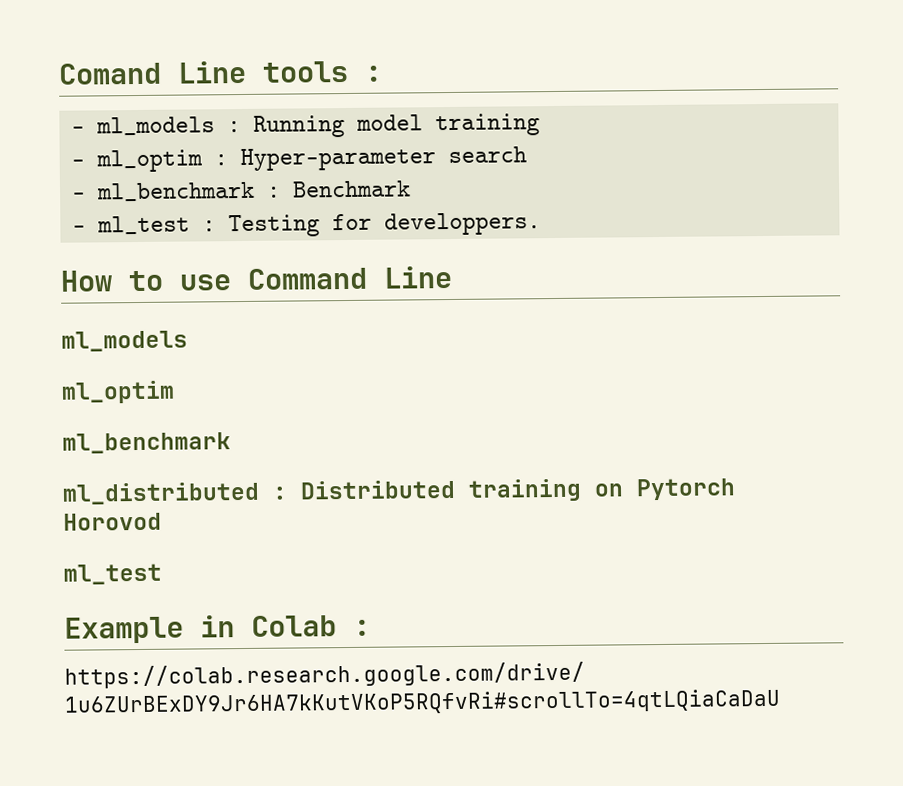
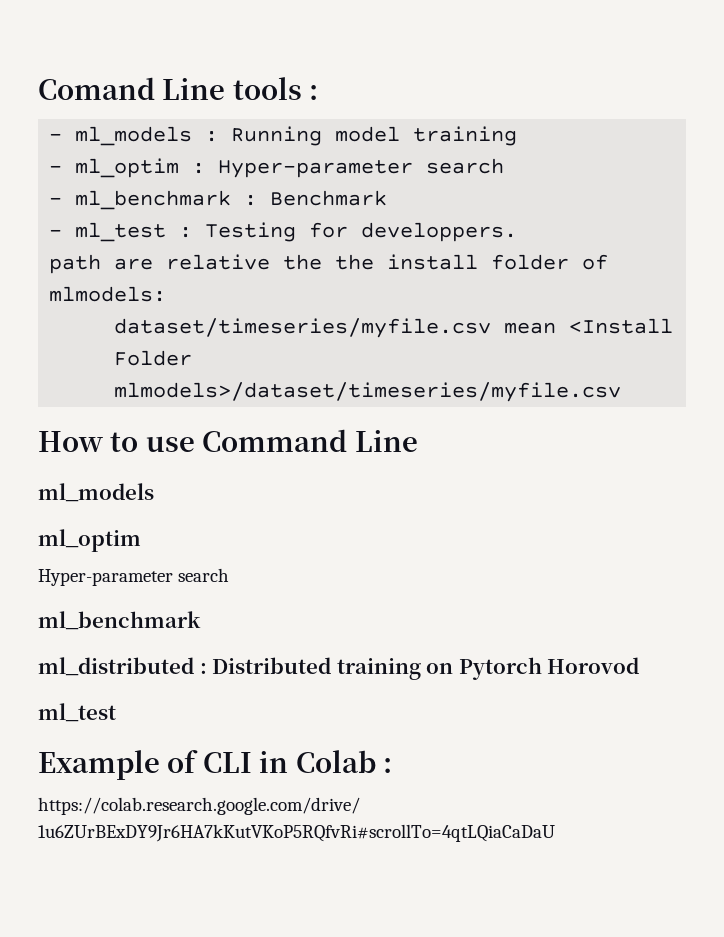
(542, 224) none -> [49,254,609,274] [49,286,167,302] [114,318,674,338] [114,350,193,366] [114,382,622,402] // path are relative the the install folder of mlmodels: // dataset/timeseries/myfile.csv mean <Install Folder mlmodels>/dataset/timeseries/myfile.csv
(175, 392) none -> [38,568,230,586] // Hyper-parameter search
(184, 630) none -> [167,750,252,773] of CLI

